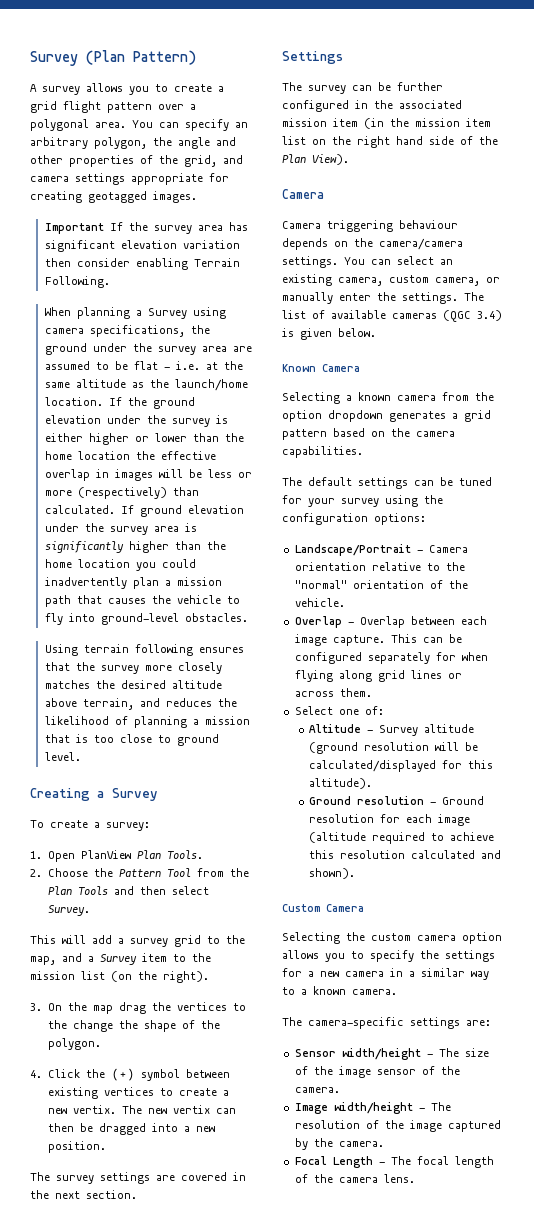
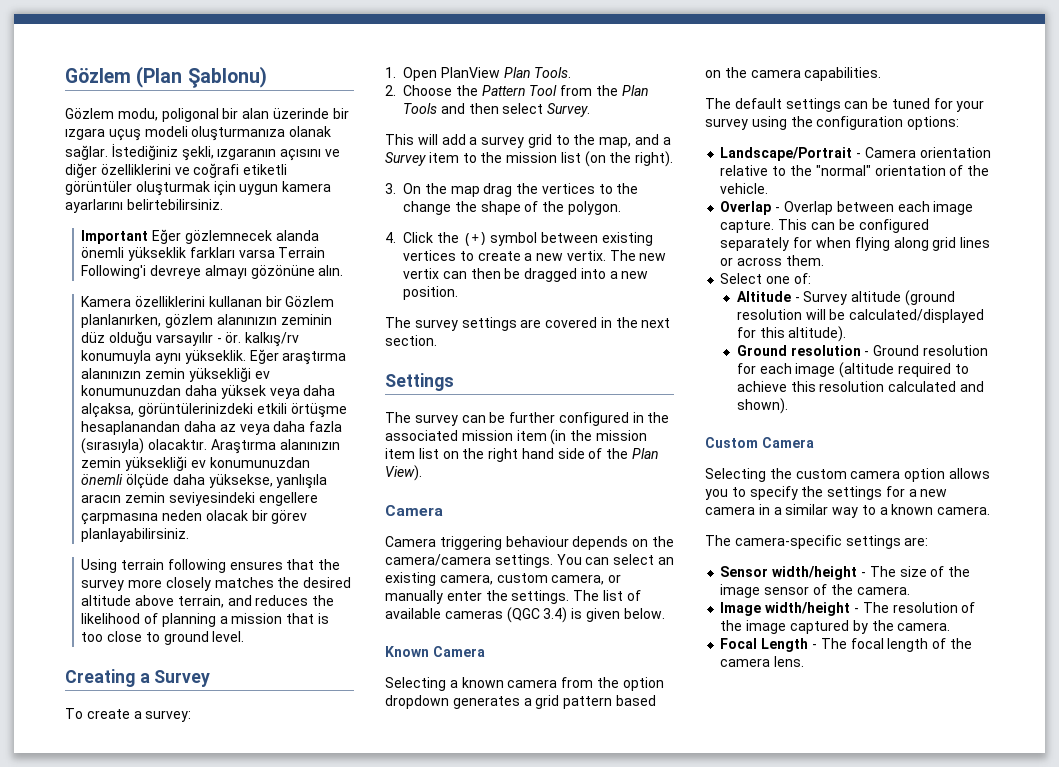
[30,50,196,66] [30,83,224,95] [30,101,196,113] [30,119,248,131] [30,137,236,149] [30,155,243,167] [30,173,229,185] [30,191,197,203] [44,222,248,234] [44,240,240,252] [44,258,240,270] [44,276,110,288] [44,307,226,319] [44,325,210,337] [44,343,252,355] [44,361,243,370] [44,379,248,391] [44,397,195,409] [44,415,228,427] [44,433,244,445] [44,451,216,460] [44,469,252,481] [44,487,199,499] [44,505,244,517] [44,523,197,535] [44,541,226,553] [44,559,196,571] [44,577,222,589] [44,595,240,607] [44,613,248,625] Survey (Plan Pattern) // A survey allows you to create a grid flight pattern over a polygonal area. You can specify an arbitrary polygon, the angle and other properties of the grid, and camera settings appropriate for creating geotagged images. // Important If the survey area has significant elevation variation then consider enabling Terrain Following. // When planning a Survey using camera specifications, the ground under the survey area are assumed to be flat - i.e. at the same altitude as the launch/home location. If the ground elevation under the survey is either higher or lower than the home location the effective overlap in images will be less or more (respectively) than calculated. If ground elevation under the survey area is significantly higher than the home location you could inadvertently plan a mission path that causes the vehicle to fly into ground-level obstacles. -> [65,66,267,88] [65,108,349,122] [65,126,332,141] [65,143,340,161] [65,163,288,178] [65,181,332,196] [65,199,223,213] [81,229,319,244] [81,247,326,261] [81,265,344,279] [81,296,335,307] [81,314,332,328] [81,331,300,347] [81,349,347,365] [81,367,270,382] [81,385,336,399] [81,403,347,418] [81,421,343,435] [81,438,340,454] [81,456,310,471] [81,474,328,489] [81,492,318,506] [81,510,308,525] [81,528,190,542] Gözlem (Plan Şablonu) // Gözlem modu, poligonal bir alan üzerinde bir ızgara uçuş modeli oluşturmanıza olanak sağlar. İstediğiniz şekli, ızgaranın açısını ve diğer özelliklerini ve coğrafi etiketli görüntüler oluşturmak için uygun kamera ayarlarını belirtebilirsiniz. // Important Eğer gözlemnecek alanda önemli yükseklik farkları varsa Terrain Following'i devreye almayı gözönüne alın. // Kamera özelliklerini kullanan bir Gözlem planlanırken, gözlem alanınızın zeminin düz olduğu varsayılır - ör. kalkış/rv konumuyla aynı yükseklik. Eğer araştırma alanınızın zemin yüksekliği ev konumunuzdan daha yüksek veya daha alçaksa, görüntülerinizdeki etkili örtüşme hesaplanandan daha az veya daha fazla (sırasıyla) olacaktır. Araştırma alanınızın zemin yüksekliği ev konumunuzdan önemli ölçüde daha yüksekse, yanlışıla aracın zemin seviyesindeki engellere çarpmasına neden olacak bir görev planlayabilirsiniz.

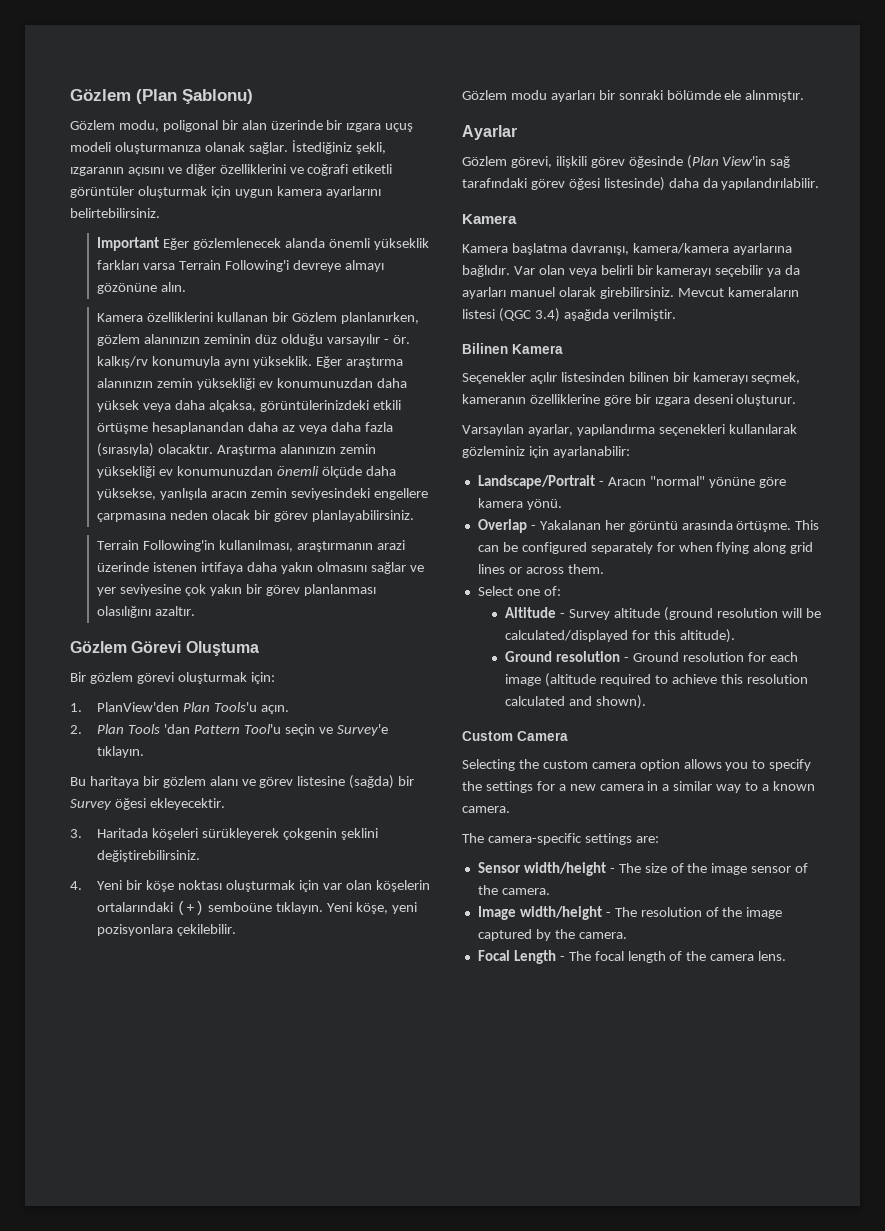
[184,230,272,244] gözlemnecek -> [193,238,282,250] gözlemlenecek
[81,559,341,573] [81,577,352,591] [81,595,335,608] [81,613,330,627] [81,631,245,645] [65,669,211,687] [65,708,192,722] [385,67,572,81] [385,85,649,96] [403,103,591,117] [385,134,671,148] [385,151,674,167] [385,183,639,197] [403,201,621,215] [385,232,653,246] [403,250,667,261] [403,268,649,282] [403,286,458,300] [385,317,671,331] [385,335,437,346] [385,373,454,391] [385,412,670,426] [385,429,647,445] [385,448,660,462] [385,465,422,481] [385,505,443,516] [385,536,674,550] [385,554,674,568] [385,572,622,586] [385,590,641,604] [385,607,665,623] [385,646,485,657] [385,677,664,691] [385,695,656,709] [705,67,882,81] [705,98,985,112] [705,116,960,130] [720,147,991,161] [720,165,990,176] [720,183,769,194] [720,201,974,215] [720,220,775,233] Using terrain following ensures that the survey more closely matches the desired altitude above terrain, and reduces the likelihood of planning a mission that is too close to ground level. // Creating a Survey // To create a survey: // 1. Open PlanView Plan Tools. // 2. Choose the Pattern Tool from the Plan Tools and then select Survey. // This will add a survey grid to the map, and a Survey item to the mission list (on the right). // 3. On the map drag the vertices to the change the shape of the polygon. // 4. Click the (+) symbol between existing vertices to create a new vertix. The new vertix can then be dragged into a new position. // The survey settings are covered in the next section. // Settings // The survey can be further configured in the associated mission item (in the mission item list on the right hand side of the Plan View). // Camera // Camera triggering behaviour depends on the camera/camera settings. You can select an existing camera, custom camera, or manually enter the settings. The list of available cameras (QGC 3.4) is given below. // Known Camera // Selecting a known camera from the option dropdown generates a grid pattern based on the camera capabilities. // The default settings can be tuned for your survey using the configuration options: // Landscape/Portrait - Camera orientation relative to the "normal" orientation of the vehicle. // Overlap - Overlap between each image capture. -> [97,540,406,552] [97,562,424,574] [97,584,376,596] [97,606,196,618] [70,641,259,656] [70,672,275,684] [70,702,290,714] [70,724,388,736] [97,746,145,758] [70,775,415,789] [70,798,225,810] [70,828,379,840] [97,850,201,862] [70,880,430,892] [97,901,417,915] [97,924,237,936] [462,90,805,102] [462,125,517,140] [462,155,791,169] [462,177,820,191] [462,214,517,224] [462,243,792,255] [462,265,801,277] [462,287,799,299] [462,308,676,322] [462,343,563,354] [462,372,801,384] [462,394,797,406] [462,424,797,436] [462,446,630,458] [477,475,786,489] [477,498,562,510] [477,519,792,533] Terrain Following'in kullanılması, araştırmanın arazi üzerinde istenen irtifaya daha yakın olmasını sağlar ve yer seviyesine çok yakın bir görev planlanması olasılığını azaltır. // Gözlem Görevi Oluştuma // Bir gözlem görevi oluşturmak için: // 1. PlanView'den Plan Tools'u açın. // 2. Plan Tools 'dan Pattern Tool'u seçin ve Survey'e tıklayın. // Bu haritaya bir gözlem alanı ve görev listesine (sağda) bir Survey öğesi ekleyecektir. // 3. Haritada köşeleri sürükleyerek çokgenin şeklini değiştirebilirsiniz. // 4. Yeni bir köşe noktası oluşturmak için var olan köşelerin ortalarındaki (+) semboüne tıklayın. Yeni köşe, yeni pozisyonlara çekilebilir. // Gözlem modu ayarları bir sonraki bölümde ele alınmıştır. // Ayarlar // Gözlem görevi, ilişkili görev öğesinde (Plan View'in sağ tarafındaki görev öğesi listesinde) daha da yapılandırılabilir. // Kamera // Kamera başlatma davranışı, kamera/kamera ayarlarına bağlıdır. Var olan veya belirli bir kamerayı seçebilir ya da ayarları manuel olarak girebilirsiniz. Mevcut kameraların listesi (QGC 3.4) aşağıda verilmiştir. // Bilinen Kamera // Seçenekler açılır listesinden bilinen bir kamerayı seçmek, kameranın özelliklerine göre bir ızgara deseni oluşturur. // Varsayılan ayarlar, yapılandırma seçenekleri kullanılarak gözleminiz için ayarlanabilir: // Landscape/Portrait - Aracın "normal" yönüne göre kamera yönü. // Overlap - Yakalanan her görüntü arasında örtüşme.

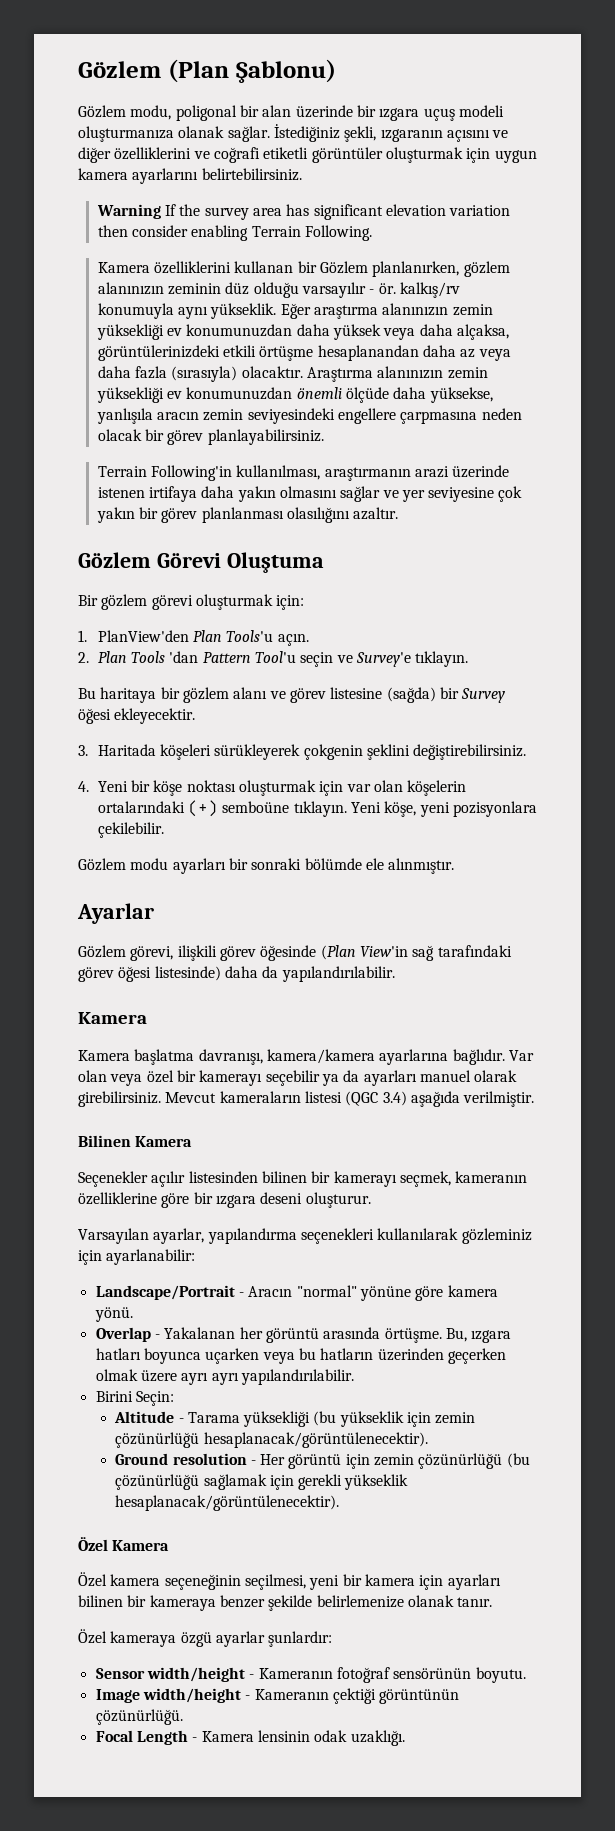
[97,237,430,251] [97,260,385,272] [97,282,187,294] Important Eğer gözlemlenecek alanda önemli yükseklik farkları varsa Terrain Following'i devreye almayı gözönüne alın. -> [96,204,511,220] [97,225,372,241] Warning If the survey area has significant elevation variation then consider enabling Terrain Following.
[600,265,633,275] belirli -> [146,1070,174,1083] özel
[795,520,820,530] [477,542,814,554] [477,564,604,574] [477,586,561,596] [505,607,821,621] [505,629,736,643] [505,651,798,662] [505,673,808,687] [505,695,647,709] [462,731,568,741] [462,759,812,771] [462,781,815,793] [462,806,510,813] [462,833,659,845] [477,862,809,876] [477,885,550,895] [477,906,783,920] [477,929,627,941] [477,950,787,964] This can be configured separately for when flying along grid lines or across them. // Select one of: // Altitude - Survey altitude (ground resolution will be calculated/displayed for this altitude). // Ground resolution - Ground resolution for each image (altitude required to achieve this resolution calculated and shown). // Custom Camera // Selecting the custom camera option allows you to specify the settings for a new camera in a similar way to a known camera. // The camera-specific settings are: // Sensor width/height - The size of the image sensor of the camera. // Image width/height - The resolution of the image captured by the camera. // Focal Length - The focal length of the camera lens. -> [445,1328,512,1343] [95,1348,506,1364] [95,1369,354,1385] [95,1391,174,1406] [114,1411,476,1427] [115,1432,428,1448] [115,1453,530,1469] [115,1474,409,1490] [115,1495,340,1511] [78,1537,170,1551] [78,1572,501,1590] [78,1595,493,1611] [78,1629,333,1647] [95,1667,526,1683] [95,1688,460,1704] [95,1709,183,1725] [95,1730,405,1746] Bu, ızgara hatları boyunca uçarken veya bu hatların üzerinden geçerken olmak üzere ayrı ayrı yapılandırılabilir. // Birini Seçin: // Altitude - Tarama yüksekliği (bu yükseklik için zemin çözünürlüğü hesaplanacak/görüntülenecektir). // Ground resolution - Her görüntü için zemin çözünürlüğü (bu çözünürlüğü sağlamak için gerekli yükseklik hesaplanacak/görüntülenecektir). // Özel Kamera // Özel kamera seçeneğinin seçilmesi, yeni bir kamera için ayarları bilinen bir kameraya benzer şekilde belirlemenize olanak tanır. // Özel kameraya özgü ayarlar şunlardır: // Sensor width/height - Kameranın fotoğraf sensörünün boyutu. // Image width/height - Kameranın çektiği görüntünün çözünürlüğü. // Focal Length - Kamera lensinin odak uzaklığı.

